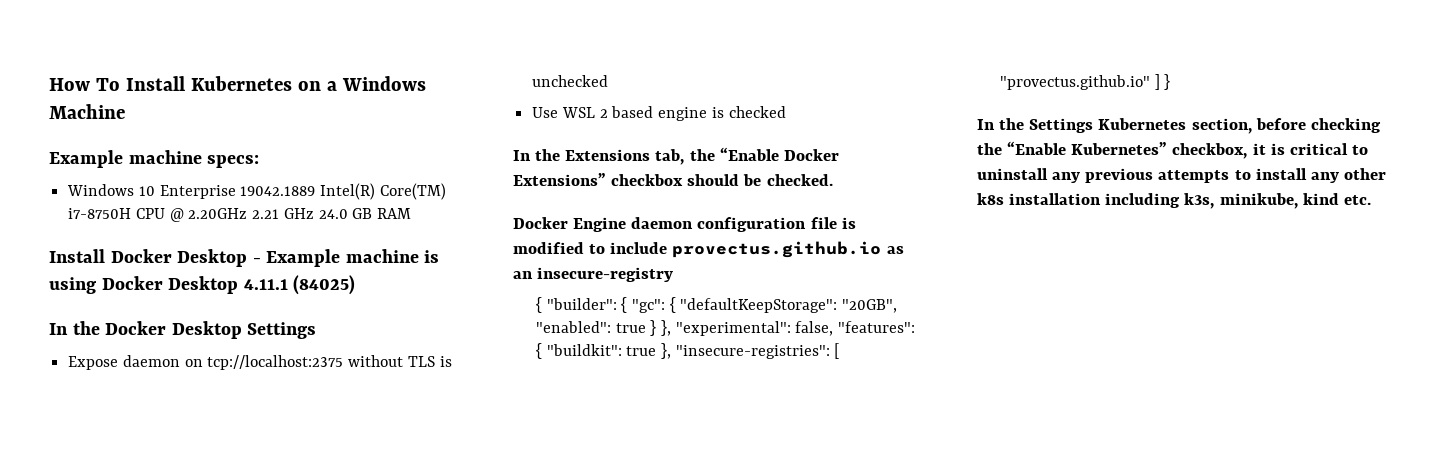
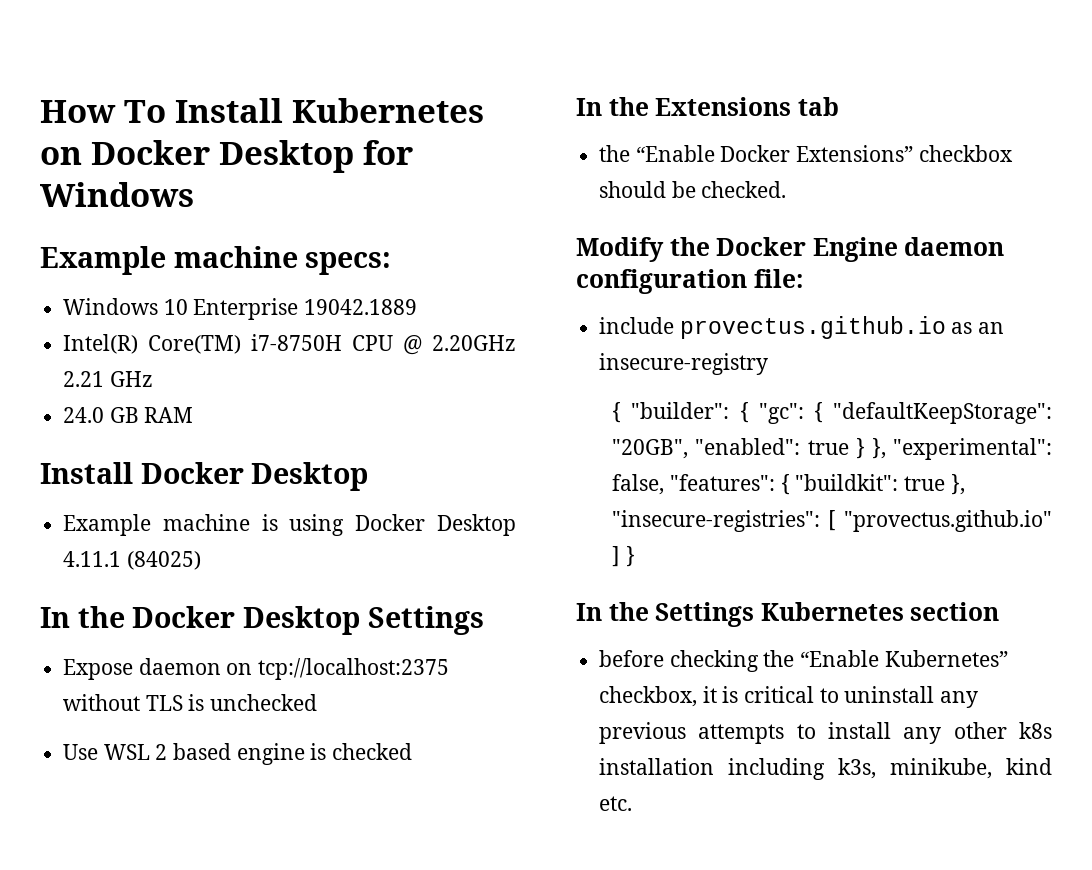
[326,76,426,91] [49,104,125,119] a Windows Machine -> [91,140,413,173] [40,182,194,207] Docker Desktop for Windows
(316, 191) none -> (418, 307) //
(314, 213) none -> (153, 379) //
[252,258,261,263] - -> (369, 476) //
[655,149,685,165] tab, -> [797,97,839,116] tab //
(833, 180) none -> [576,237,710,262] Modify the
[810,217,856,229] [513,242,606,254] file is modified to -> [753,269,803,288] file: //
[1191,118,1252,134] section, -> [910,602,1000,621] section //

